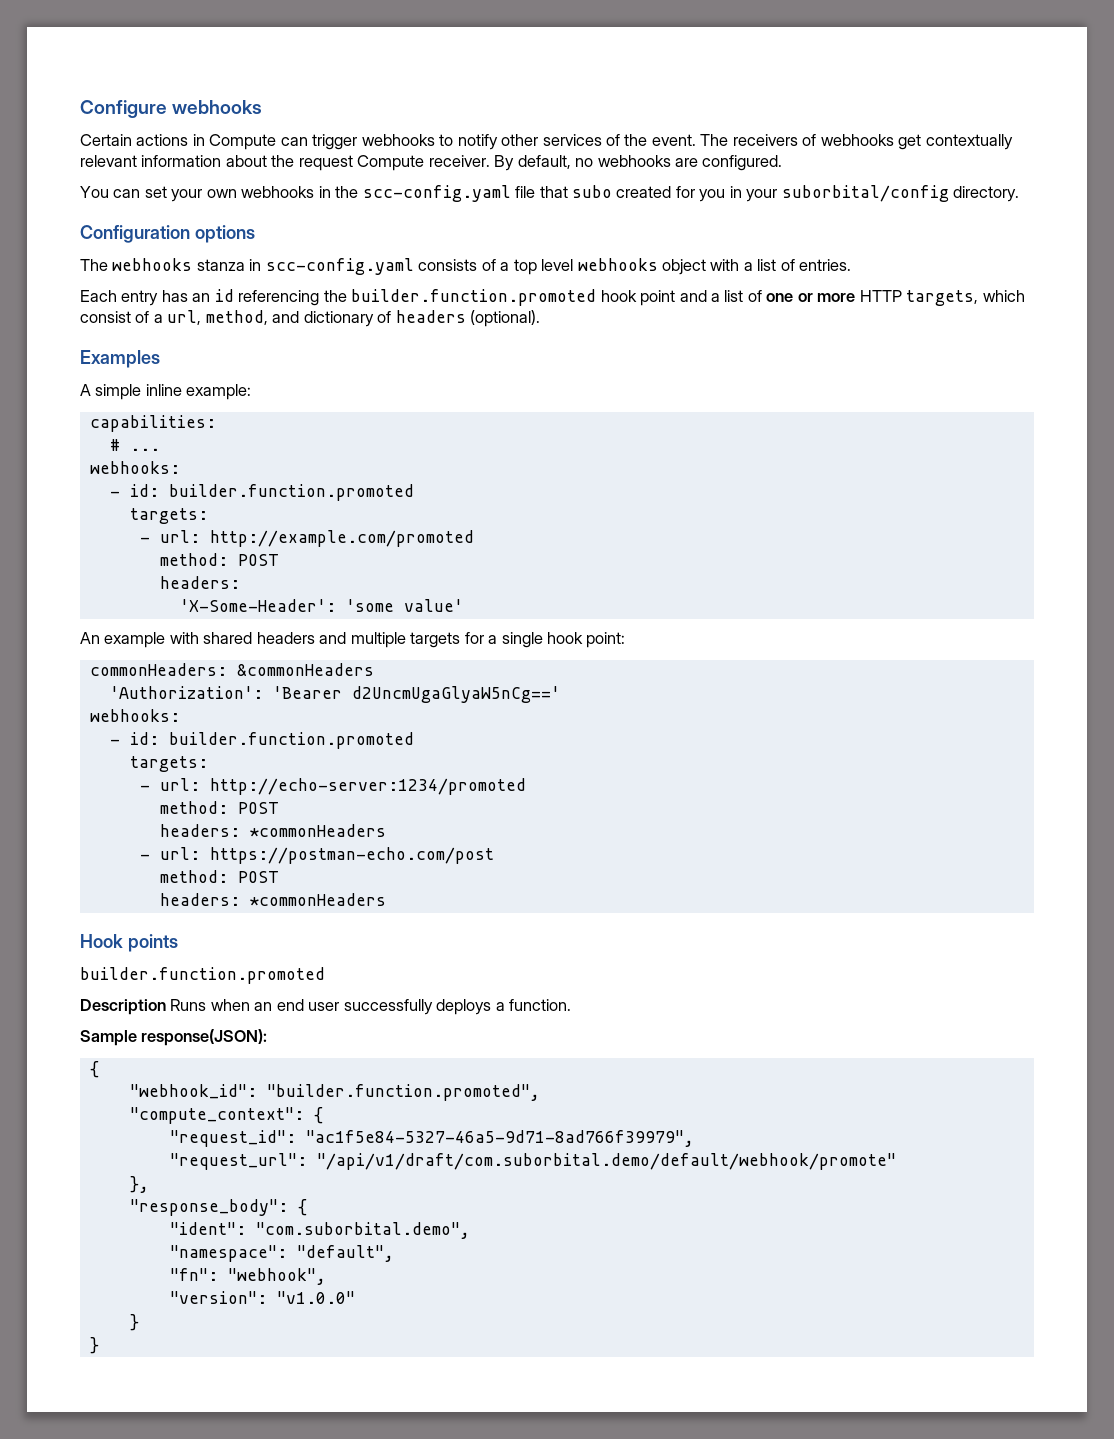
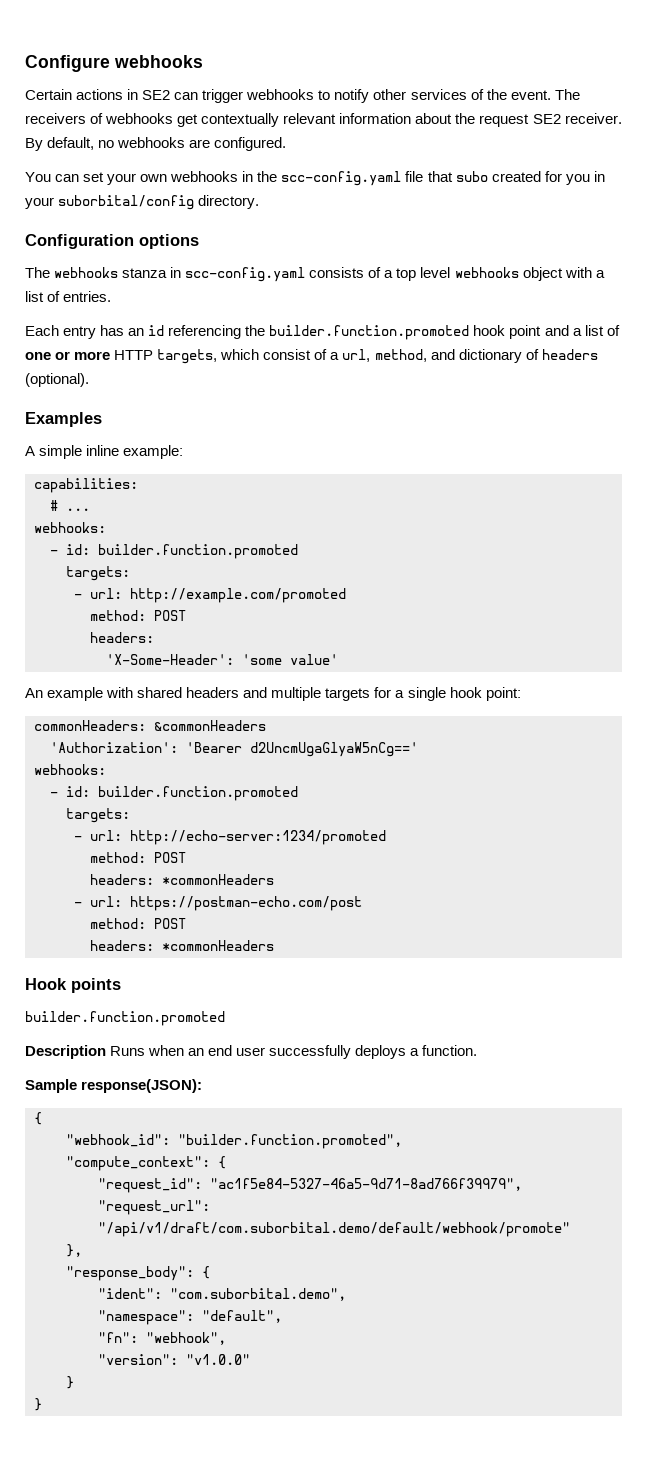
[209,134,277,150] Compute -> [142,90,171,100] SE2
[357,155,425,171] Compute -> [532,114,561,124] SE2

